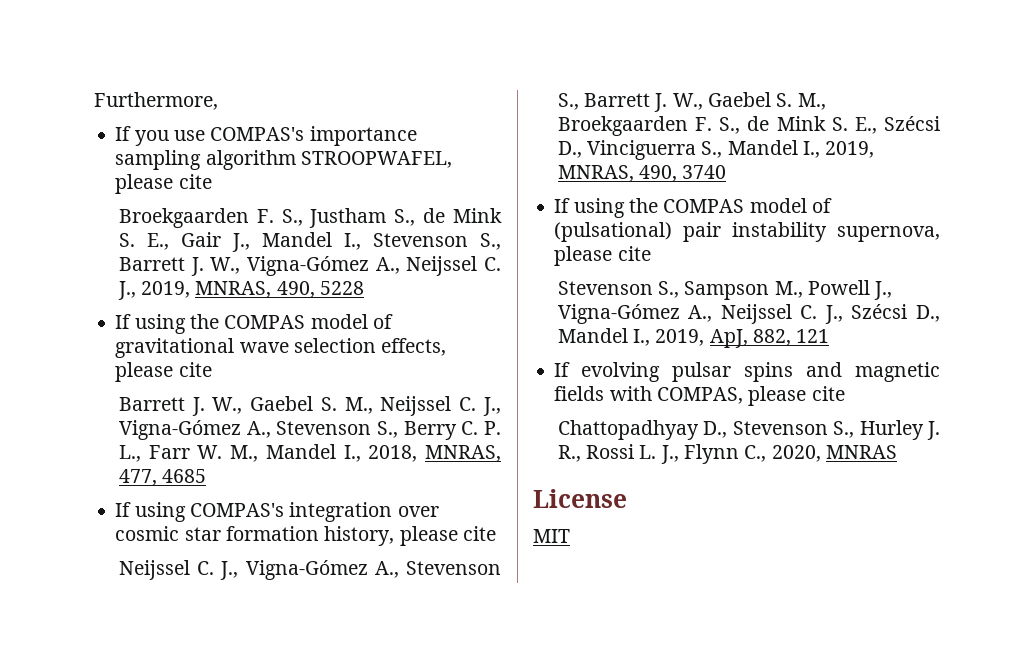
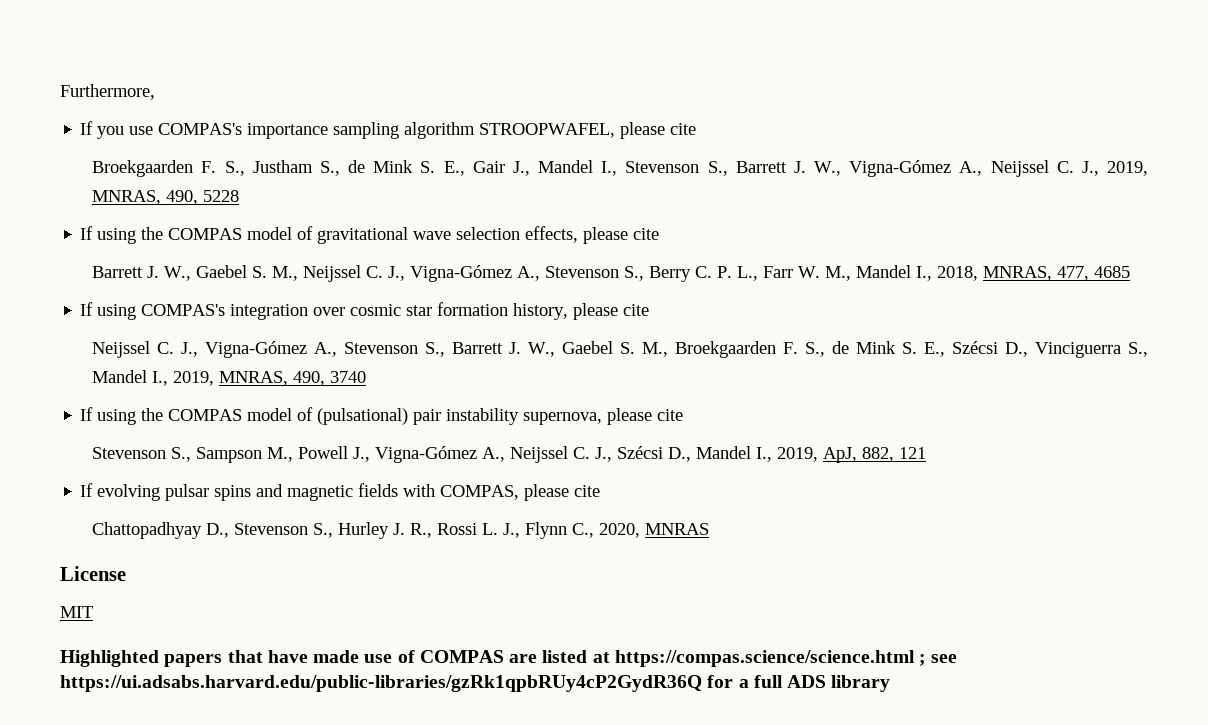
(570, 536) none -> [60,650,958,667] [60,675,891,692] // Highlighted papers that have made use of COMPAS are listed at https://compas.science/science.html ; see https://ui.adsabs.harvard.edu/public-libraries/gzRk1qpbRUy4cP2GydR36Q for a full ADS library

